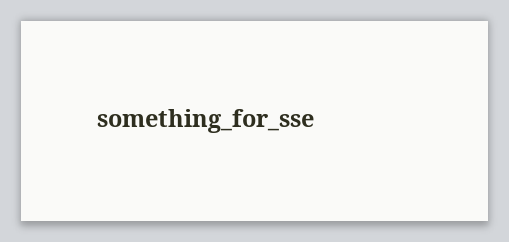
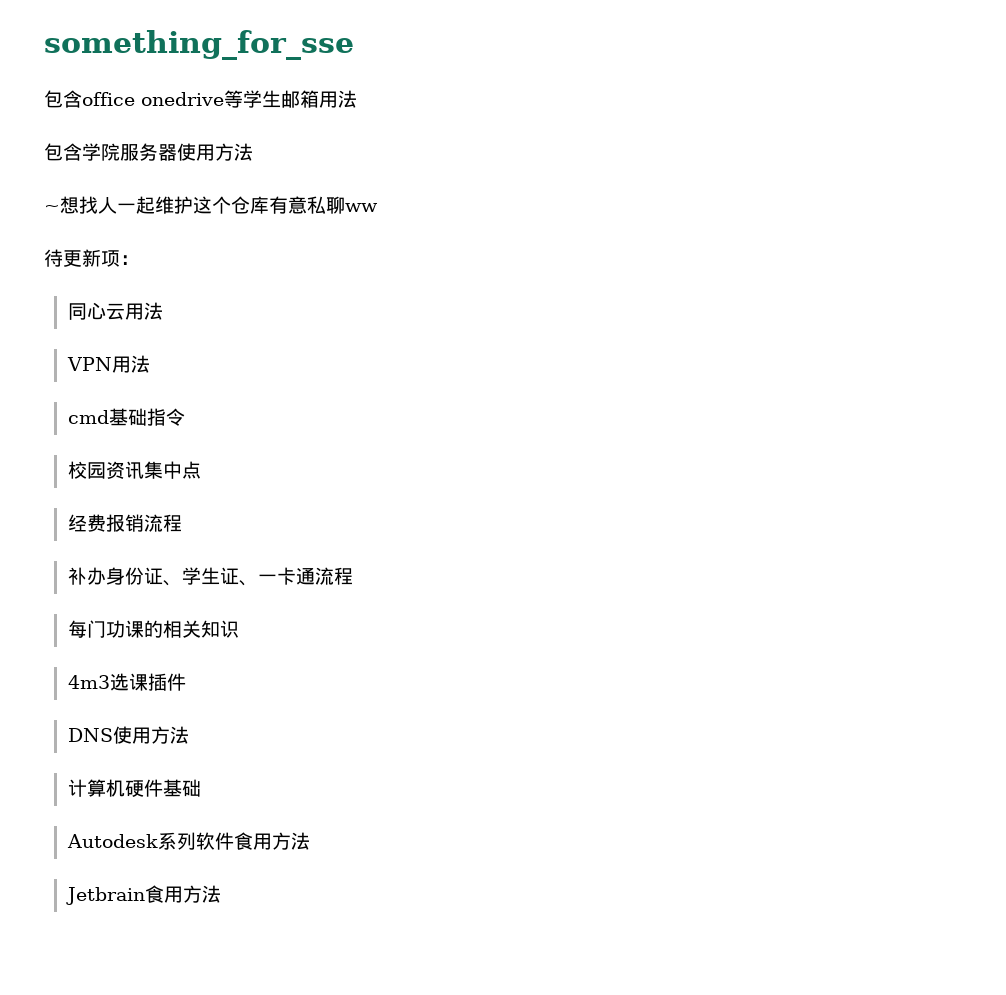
(314, 121) none -> [44,90,357,108] [44,143,253,161] [44,196,378,214] [44,249,139,267] [67,302,163,320] [66,355,150,373] [67,408,185,426] [67,461,201,479] [67,514,182,532] [67,567,353,586] [67,620,239,638] [67,673,186,691] [67,726,189,744] [67,779,201,797] [66,832,310,850] [65,885,221,905] // 包含office onedrive等学生邮箱用法 // 包含学院服务器使用方法 // ~想找人一起维护这个仓库有意私聊ww // 待更新项： // 同心云用法 // VPN用法 // cmd基础指令 // 校园资讯集中点 // 经费报销流程 // 补办身份证、学生证、一卡通流程 // 每门功课的相关知识 // 4m3选课插件 // DNS使用方法 // 计算机硬件基础 // Autodesk系列软件食用方法 // Jetbrain食用方法

